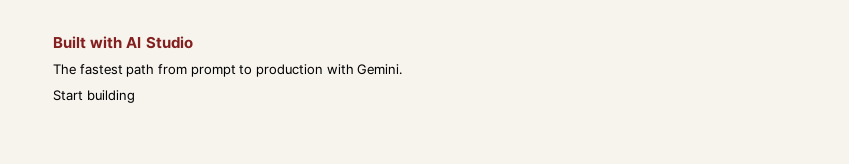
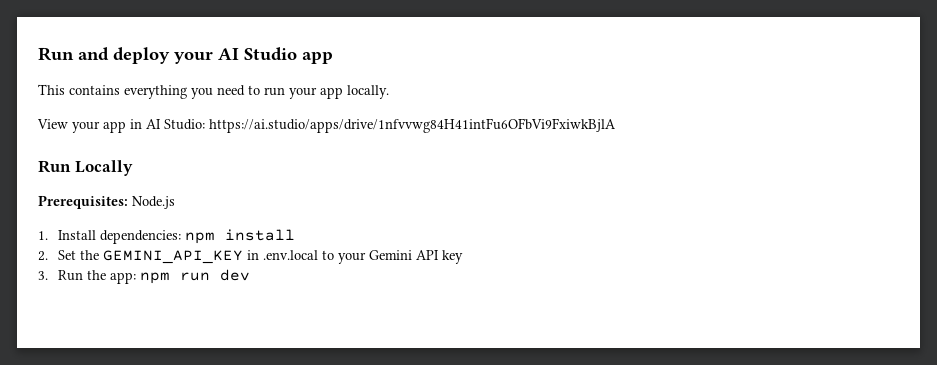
[53,36,193,49] [53,64,403,77] [53,90,135,103] Built with AI Studio // The fastest path from prompt to production with Gemini. // Start building -> [38,47,333,64] [38,84,389,99] [37,118,616,133] [38,160,133,176] [38,195,175,209] [38,229,295,244] [38,250,463,264] [38,269,250,284] Run and deploy your AI Studio app // This contains everything you need to run your app locally. // View your app in AI Studio: https://ai.studio/apps/drive/1nfvvwg84H41intFu6OFbVi9FxiwkBjlA // Run Locally // Prerequisites: Node.js // 1. Install dependencies: npm install // 2. Set the GEMINI_API_KEY in .env.local to your Gemini API key // 3. Run the app: npm run dev

